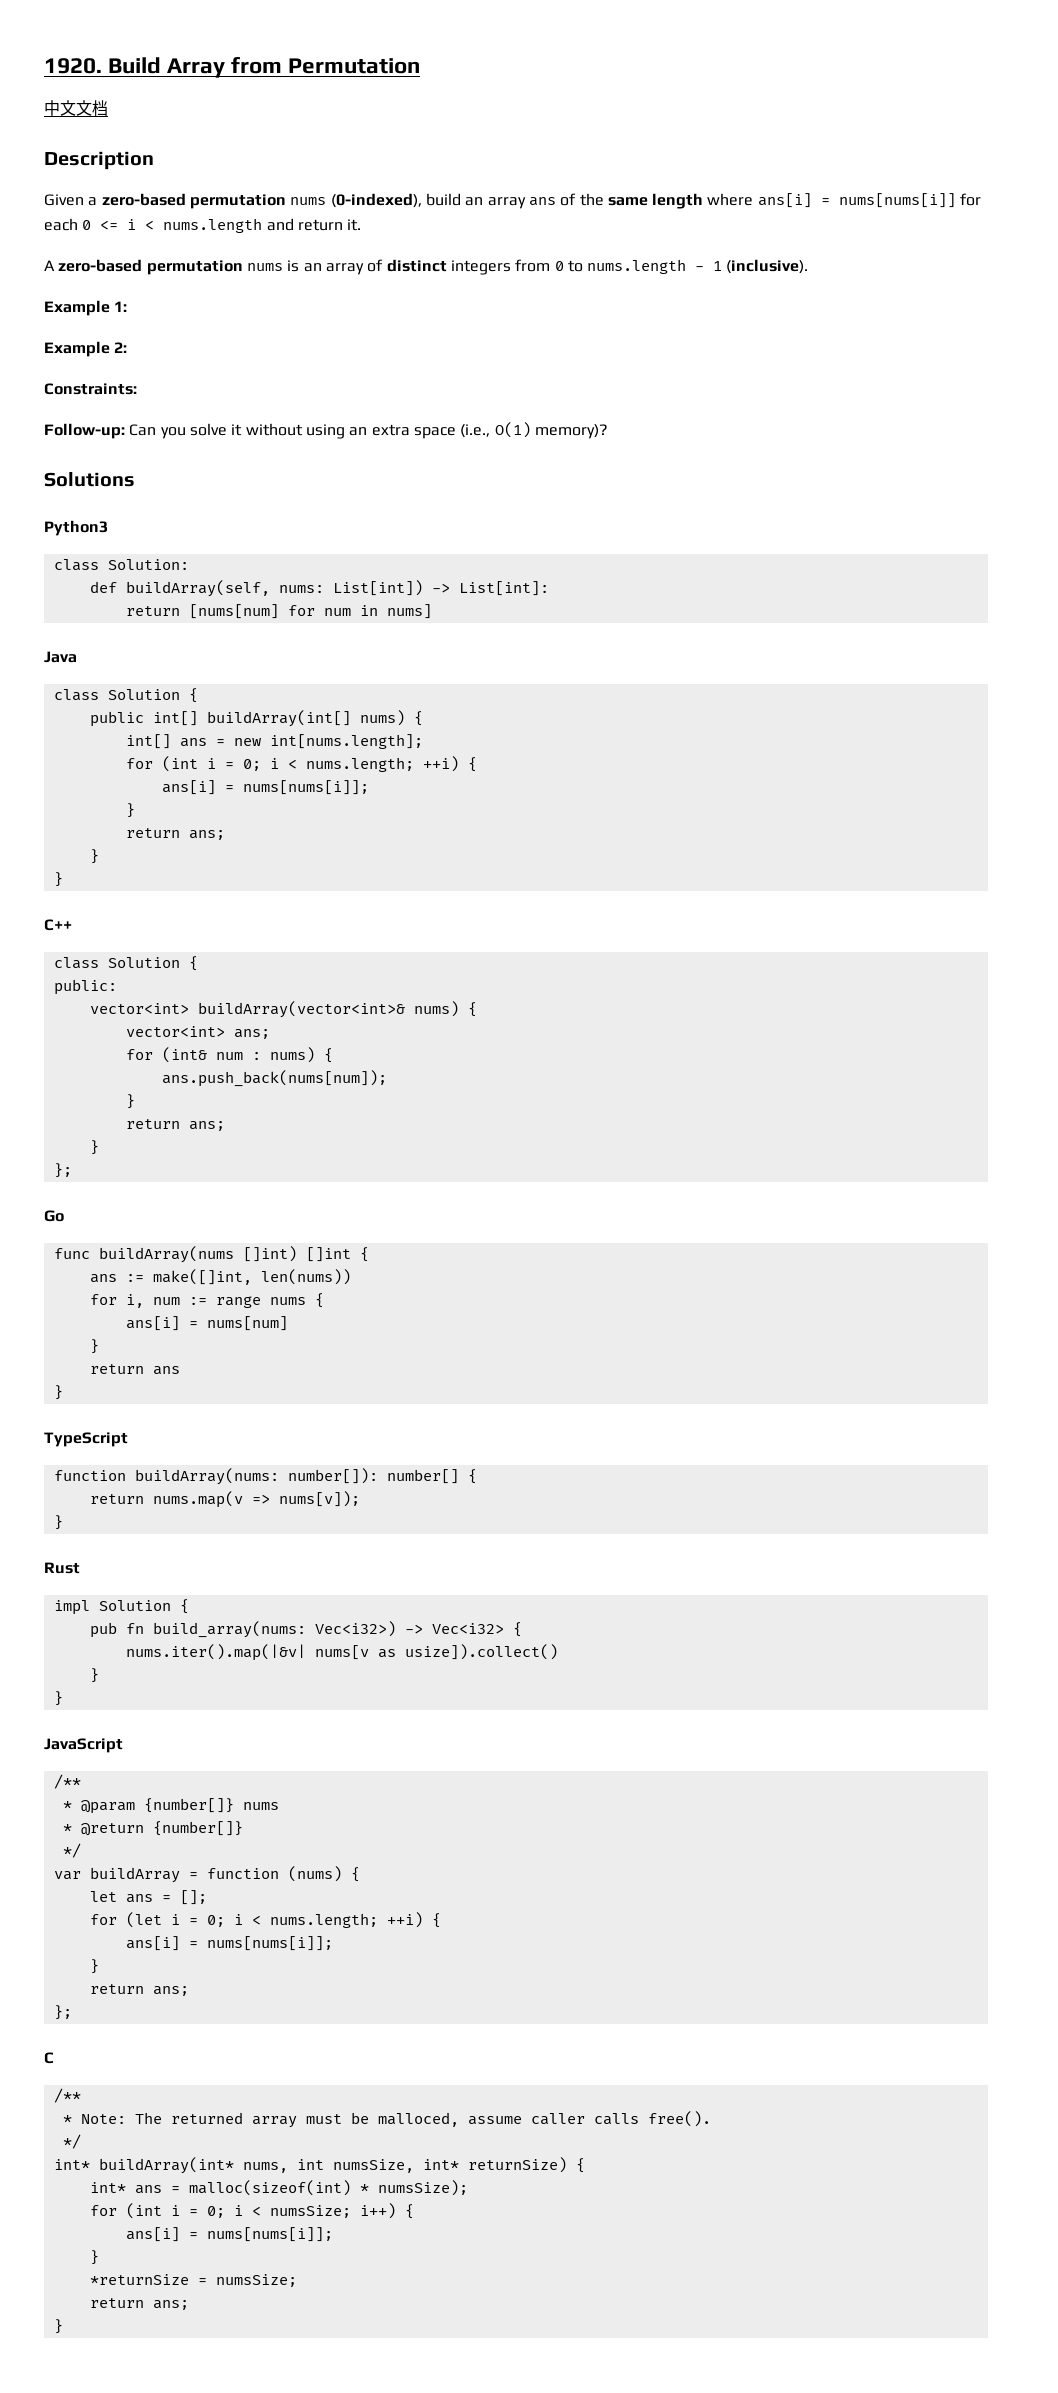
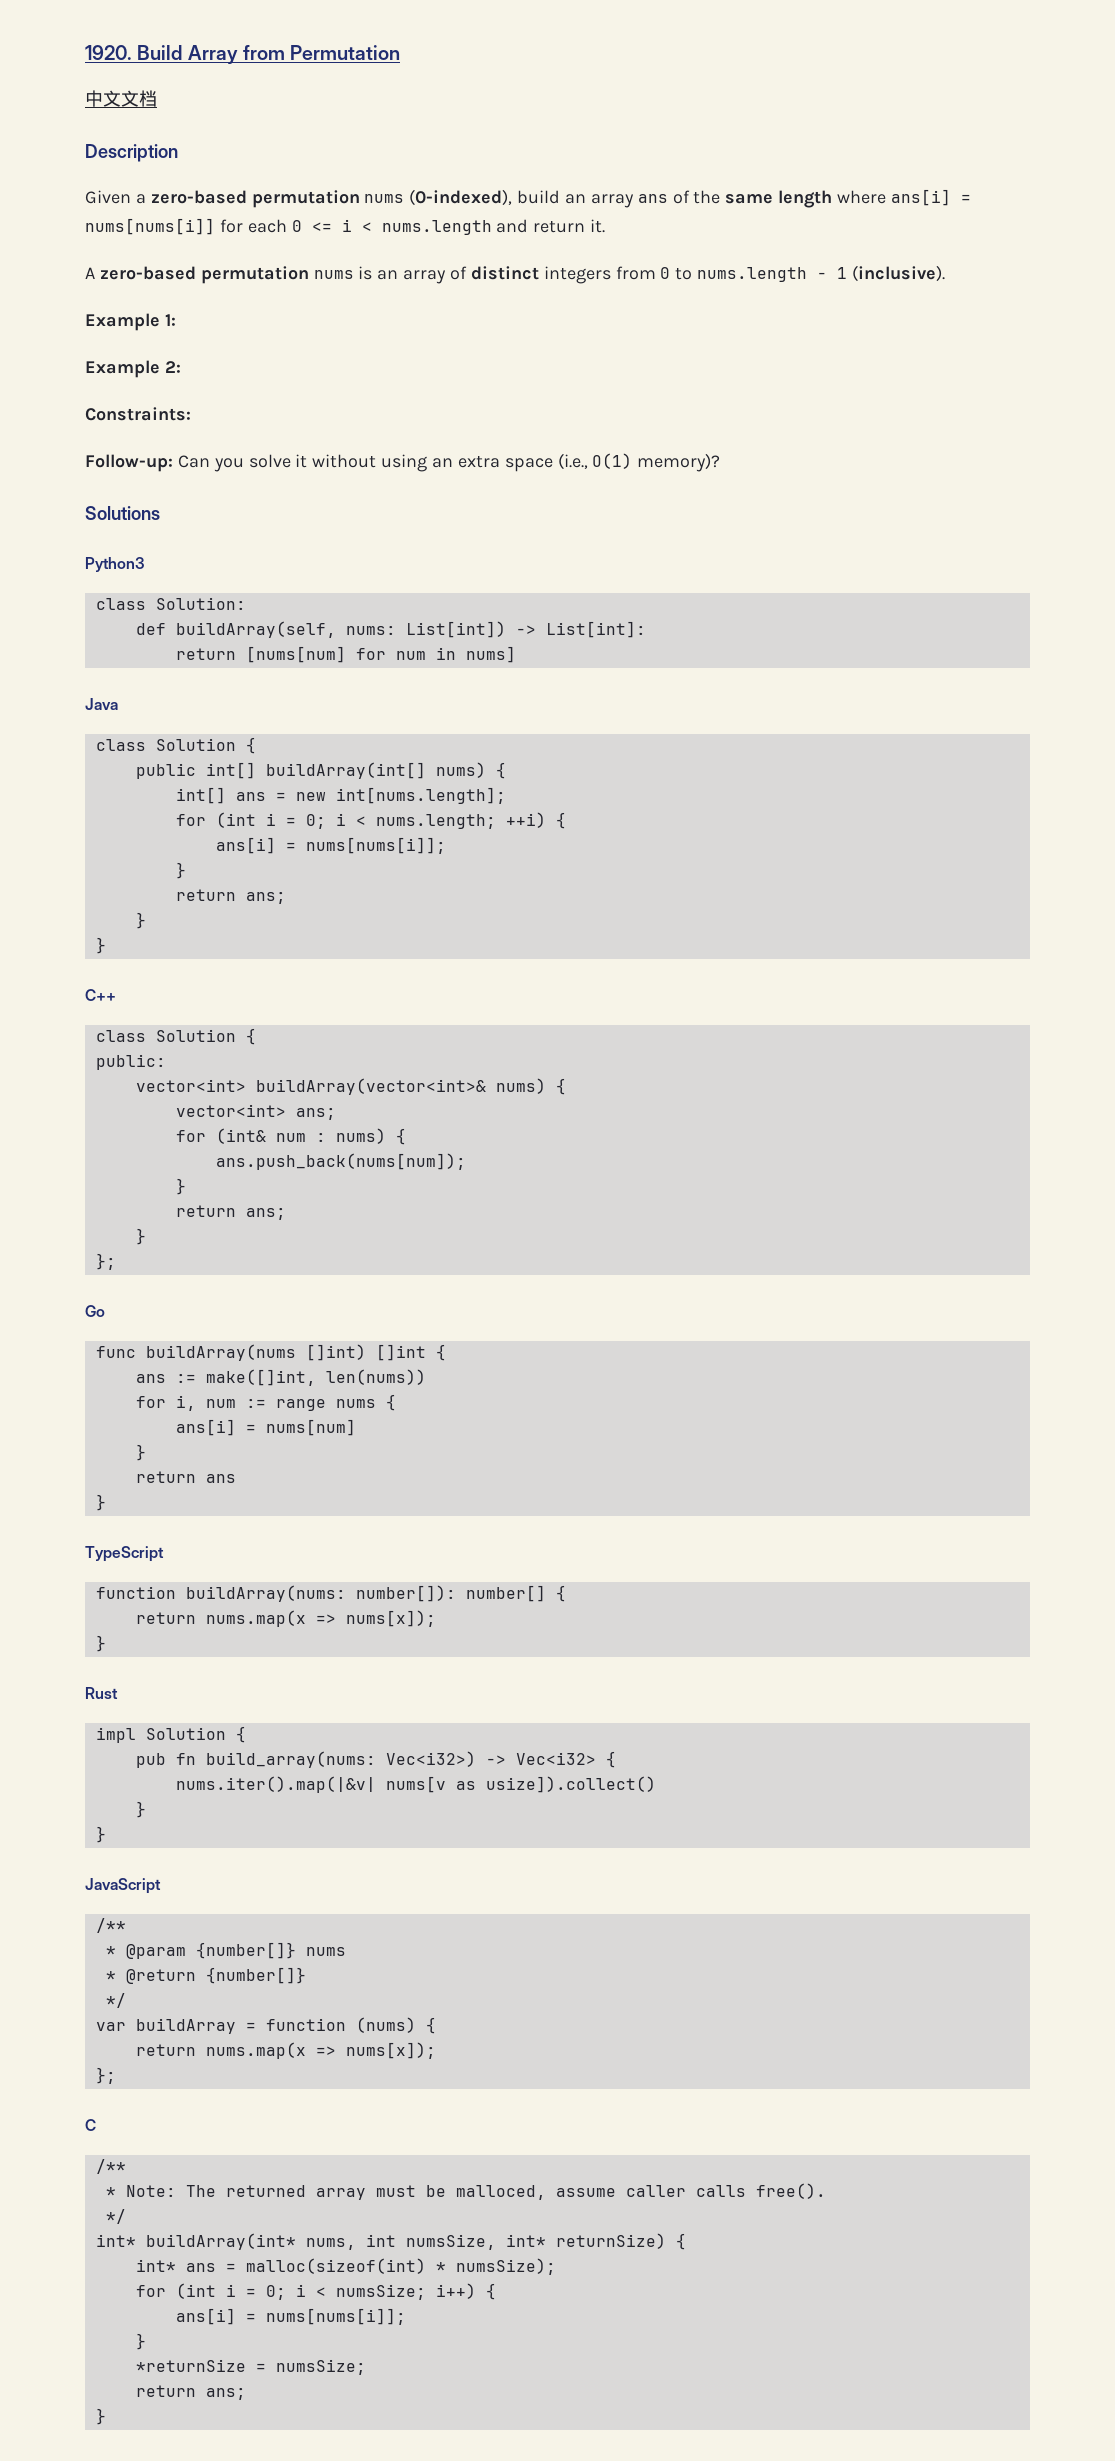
[152,1491,360,1508] nums.map(v => nums[v]); -> [205,1610,436,1627] nums.map(x => nums[x]);
[89,1890,207,1905] [89,1912,441,1928] [125,1936,333,1951] [89,1959,99,1974] [89,1984,189,1996] let ans = []; // for (let i = 0; i < nums.length; ++i) { // ans[i] = nums[nums[i]]; // } // return ans; -> [135,2042,436,2059] return nums.map(x => nums[x]);

